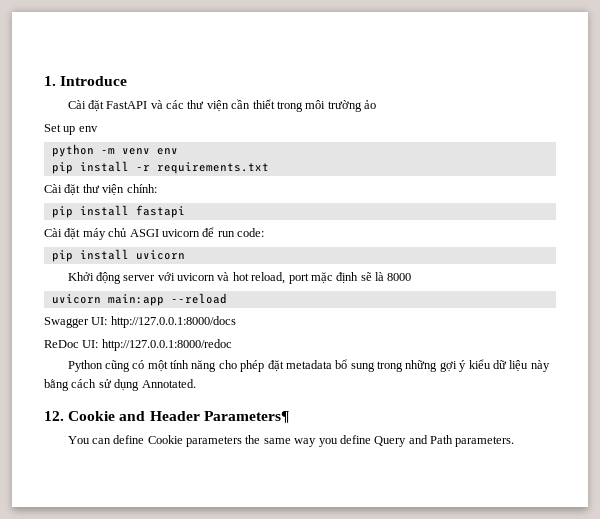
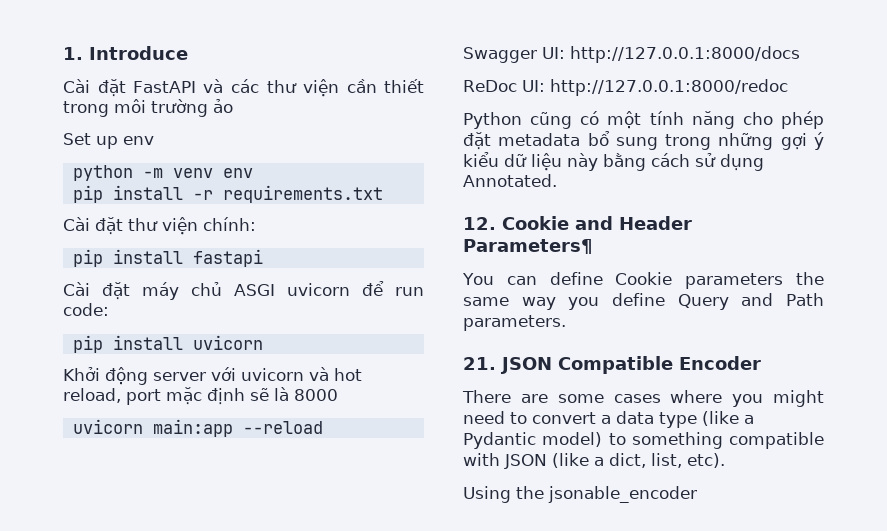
(515, 441) none -> [463,356,761,374] [462,390,824,407] [463,411,754,428] [463,432,824,449] [463,453,725,469] [463,486,697,503] // 21. JSON Compatible Encoder // There are some cases where you might need to convert a data type (like a Pydantic model) to something compatible with JSON (like a dict, list, etc). // Using the jsonable_encoder

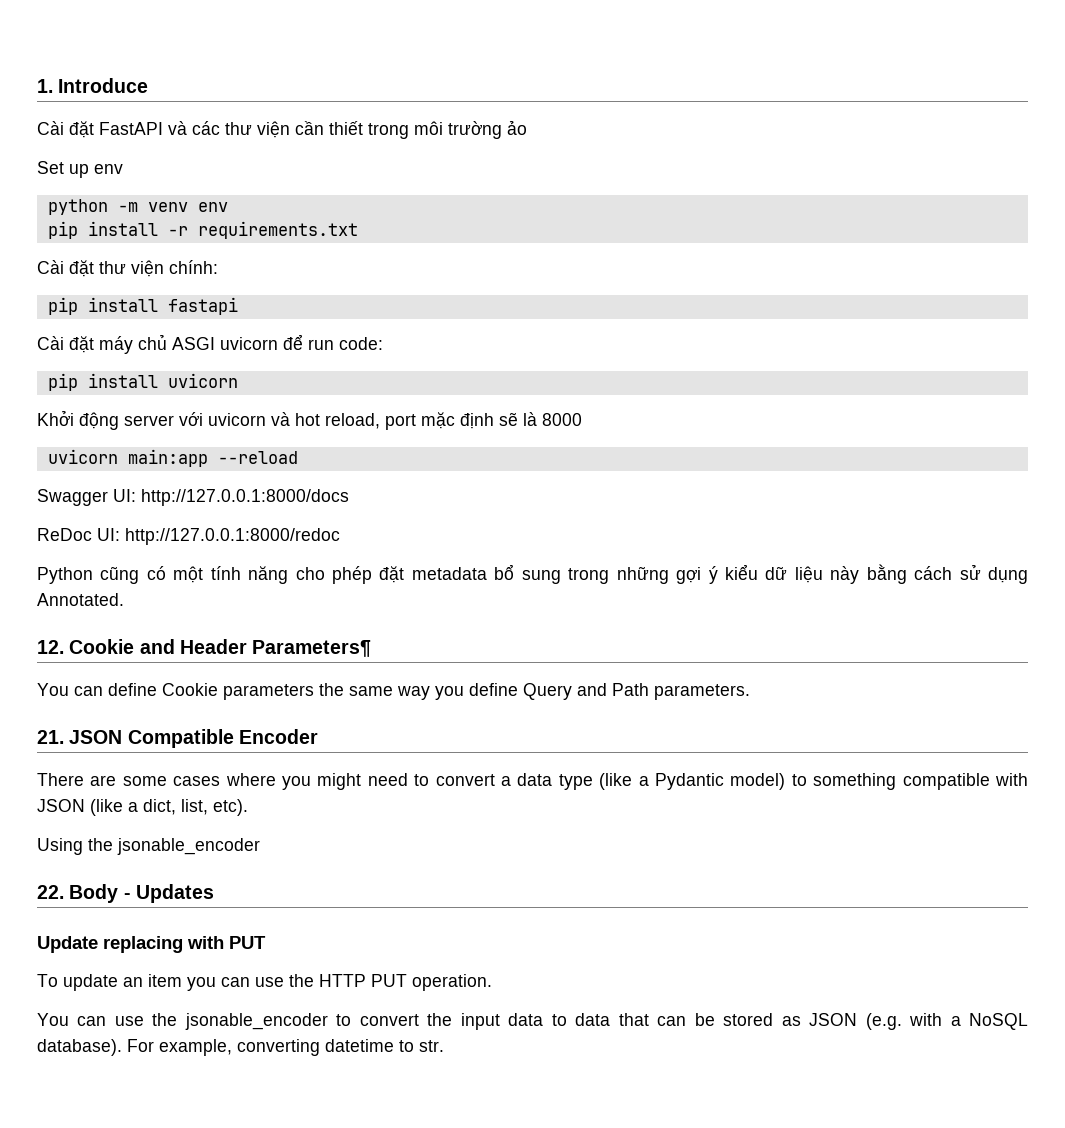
(697, 494) none -> [37,884,214,903] [37,936,266,953] [37,974,492,991] [37,1013,1028,1030] [37,1039,444,1056] // 22. Body - Updates // Update replacing with PUT // To update an item you can use the HTTP PUT operation. // You can use the jsonable_encoder to convert the input data to data that can be stored as JSON (e.g. with a NoSQL database). For example, converting datetime to str.

